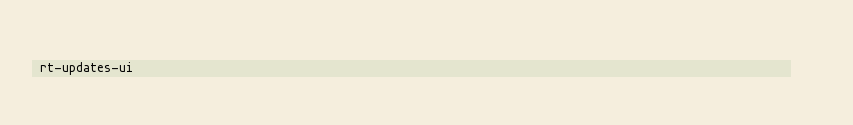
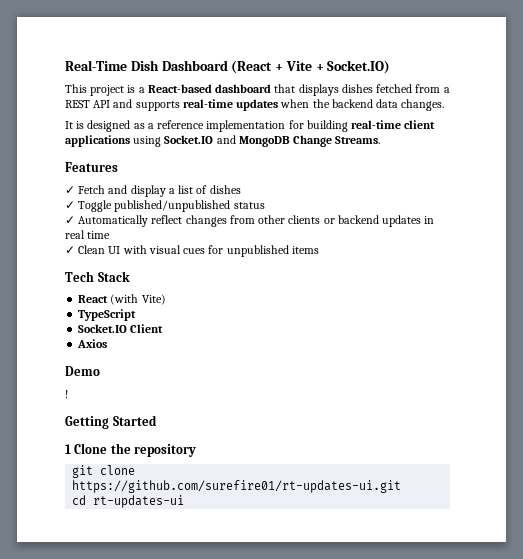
(39, 68) none -> [65,60,391,74] [65,84,450,96] [65,99,445,111] [65,120,436,132] [65,135,381,147] [65,162,118,172] [65,185,241,197] [65,200,265,212] [65,215,435,227] [65,230,111,239] [65,245,319,257] [65,271,130,282] [78,294,166,305] [78,309,137,321] [78,324,164,333] [77,339,108,348] [65,366,100,376] [65,390,68,398] [65,415,157,429] [65,443,197,457] [72,465,136,478] [72,480,402,493] [72,495,87,505] Real-Time Dish Dashboard (React + Vite + Socket.IO) // This project is a React-based dashboard that displays dishes fetched from a REST API and supports real-time updates when the backend data changes. // It is designed as a reference implementation for building real-time client applications using Socket.IO and MongoDB Change Streams. // Features // ✓ Fetch and display a list of dishes // ✓ Toggle published/unpublished status // ✓ Automatically reflect changes from other clients or backend updates in real time // ✓ Clean UI with visual cues for unpublished items // Tech Stack // React (with Vite) // TypeScript // Socket.IO Client // Axios // Demo // ! // Getting Started // 1 Clone the repository // git clone https://github.com/surefire01/rt-updates-ui.git // cd

